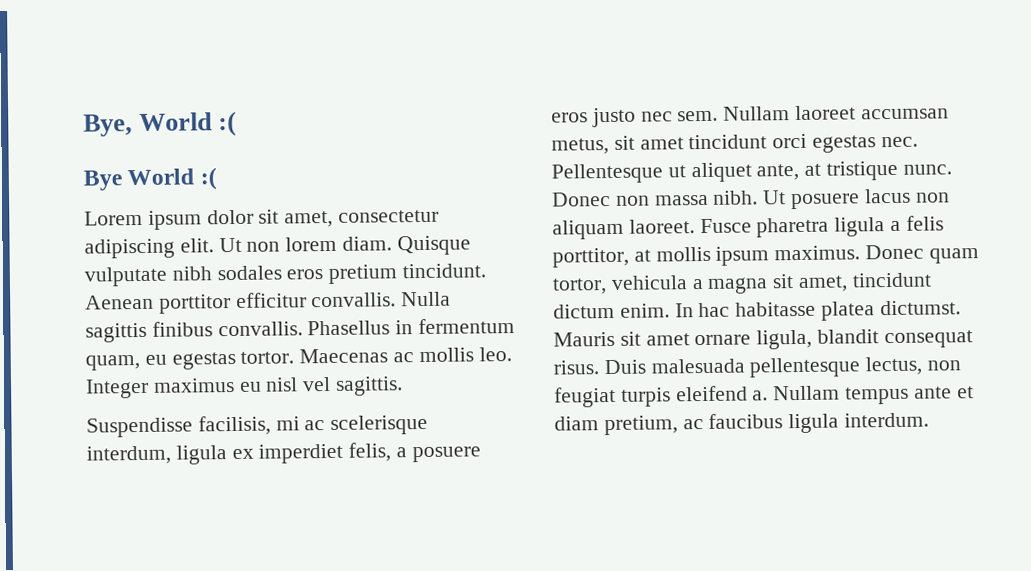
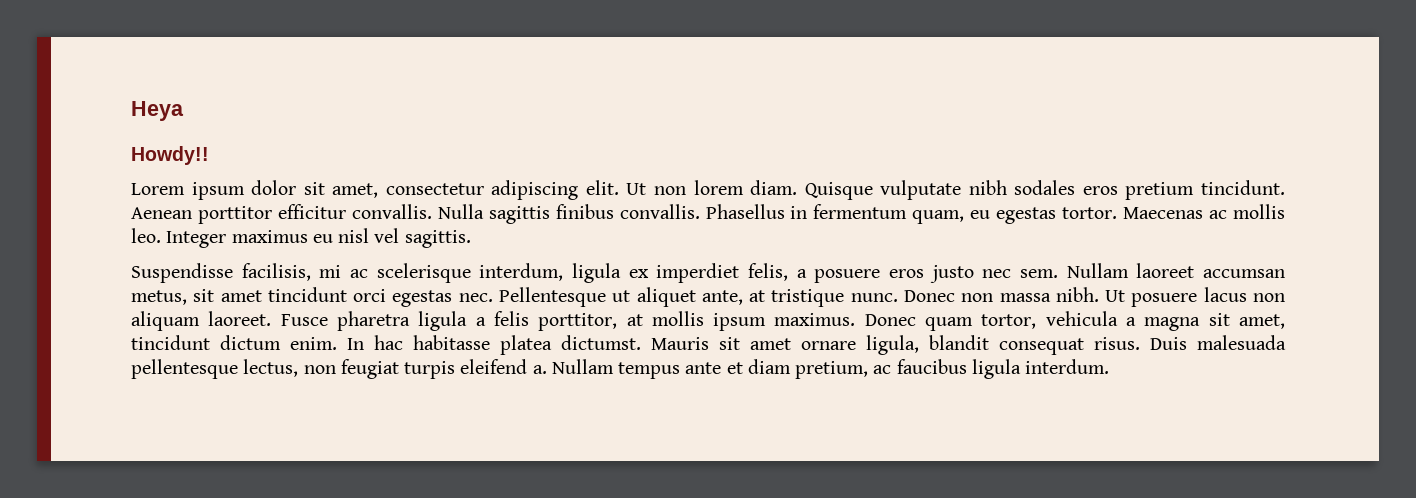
[83,110,238,137] [83,167,217,191] Bye, World :( // Bye World :( -> [131,101,184,121] [131,146,209,165] Heya // Howdy!!

